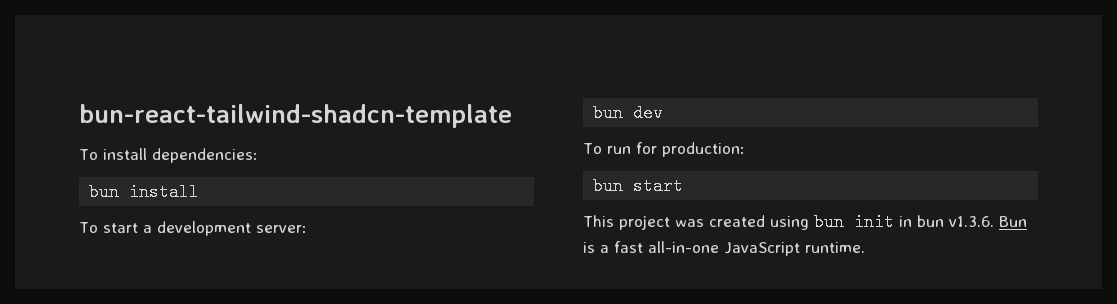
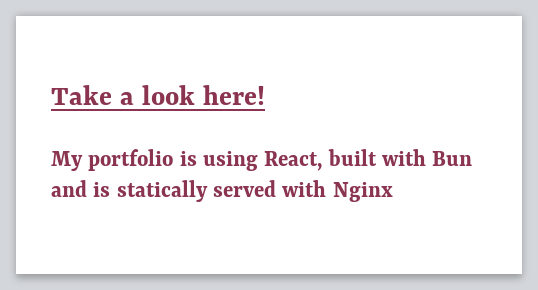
[79,104,512,128] [79,148,258,163] [89,183,200,201] [79,221,307,236] [593,104,664,122] [583,142,745,157] [593,177,684,195] [583,213,1027,231] [583,241,865,256] bun-react-tailwind-shadcn-template // To install dependencies: // bun install // To start a development server: // bun dev // To run for production: // bun start // This project was created using bun init in bun v1.3.6. Bun is a fast all-in-one JavaScript runtime. -> [51,85,265,105] [51,149,473,171] [51,180,393,202] Take a look here! // My portfolio is using React, built with Bun and is statically served with Nginx

